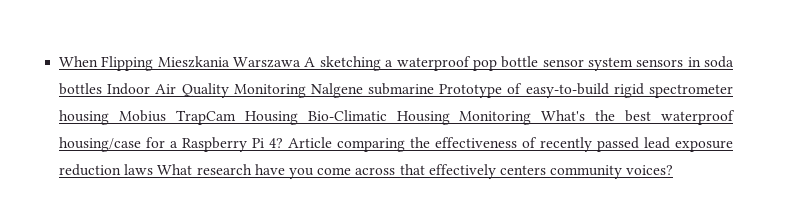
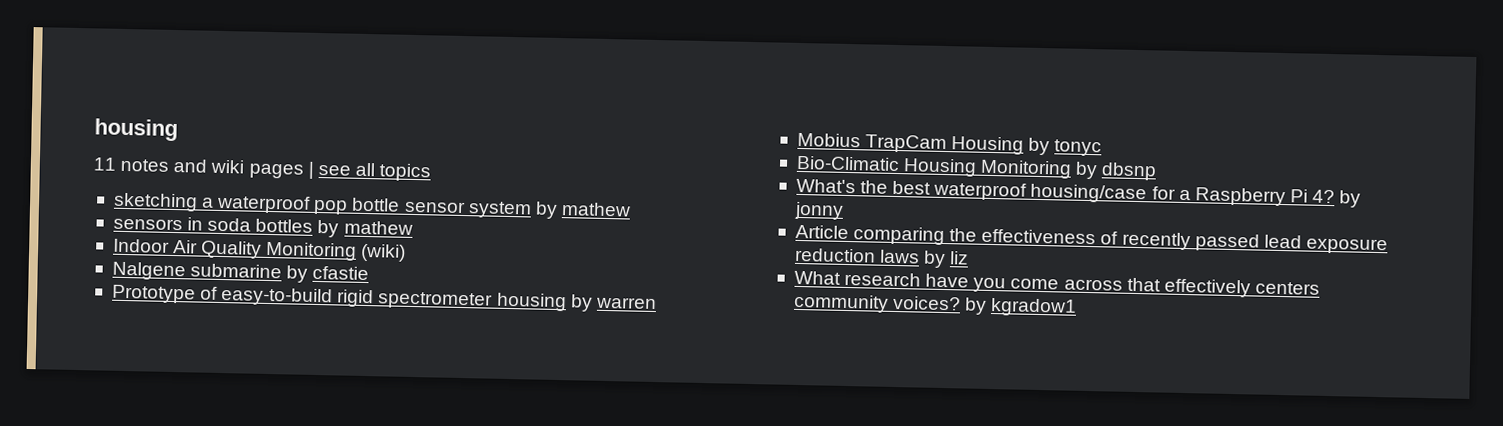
[59,56,316,71] When Flipping Mieszkania Warszawa A -> [94,118,178,142] [93,157,432,182] housing // 11 notes and wiki pages | see all topics //
(633, 64) none -> [534,201,631,219] by mathew //
(103, 89) none -> [317,219,413,238] by mathew //
(306, 91) none -> [360,243,407,262] (wiki) //
(435, 89) none -> [286,265,370,283] by cfastie //
(110, 117) none -> [569,294,657,312] by warren //
(298, 118) none -> [1028,137,1103,157] by tonyc //
(532, 118) none -> [1075,161,1158,181] by dbsnp //
(284, 143) none -> [1339,190,1362,208] [793,201,844,220] by jonny //
(154, 169) none -> [923,250,970,269] by liz //
(674, 170) none -> [964,297,1078,317] by kgradow1

